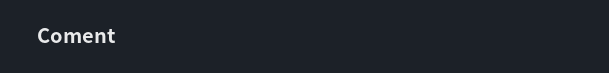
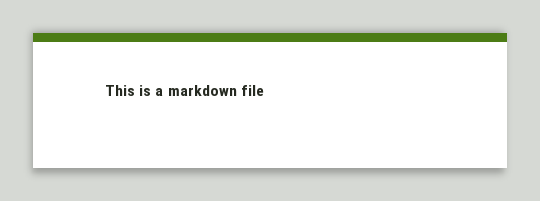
[37,28,116,43] Coment -> [105,85,264,96] This is a markdown file

